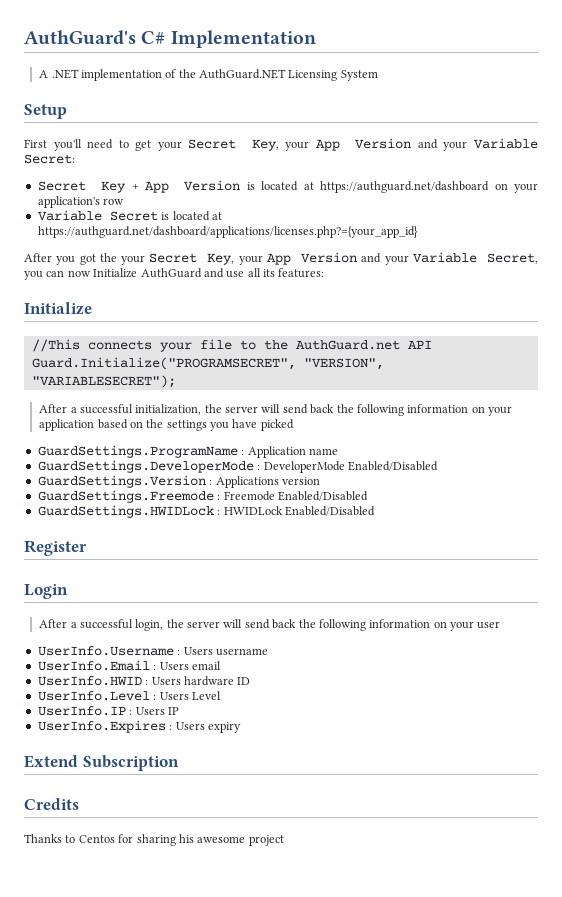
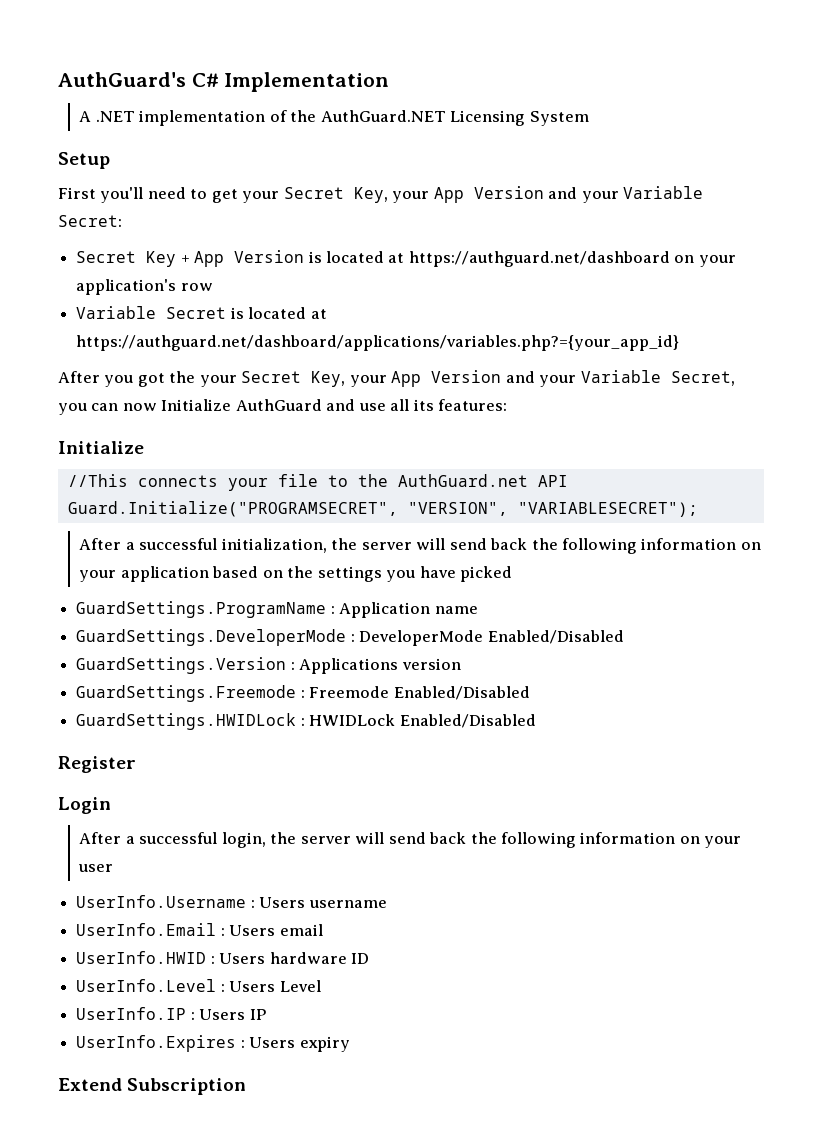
[37,226,418,238] https://authguard.net/dashboard/applications/licenses.php?={your_app_id} -> [76,335,680,351] https://authguard.net/dashboard/applications/variables.php?={your_app_id}
[24,798,79,810] [24,834,284,846] // Credits // Thanks to Centos for sharing his awesome project -> (247, 1086) none

